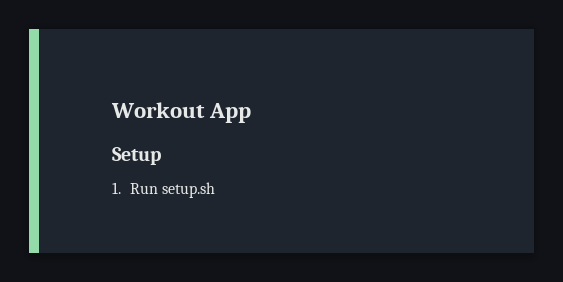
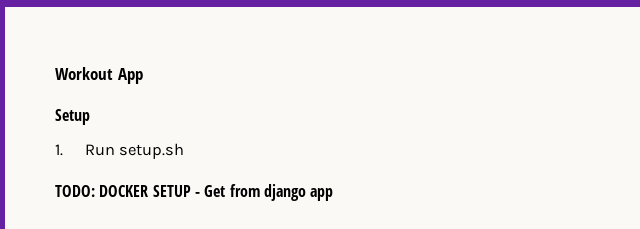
(216, 190) none -> [55,184,334,201] // TODO: DOCKER SETUP - Get from django app

